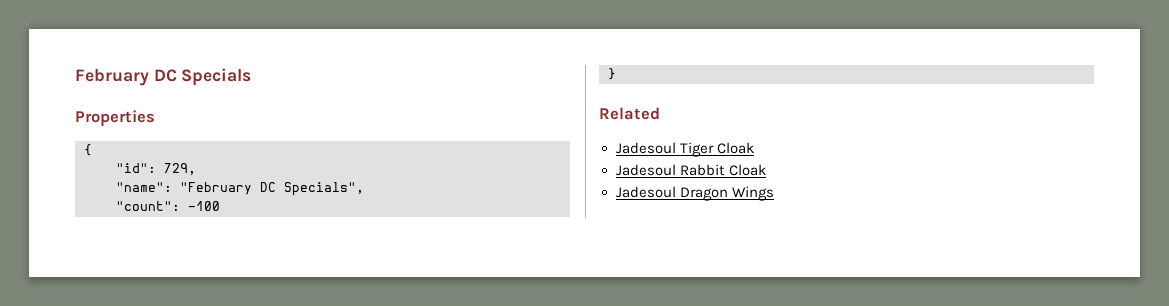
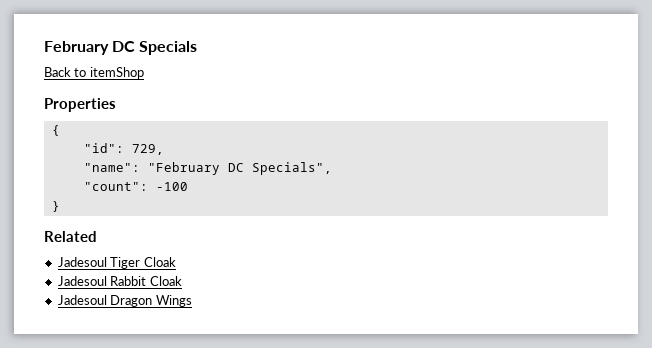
(252, 77) none -> [44,67,144,79] // Back to itemShop

